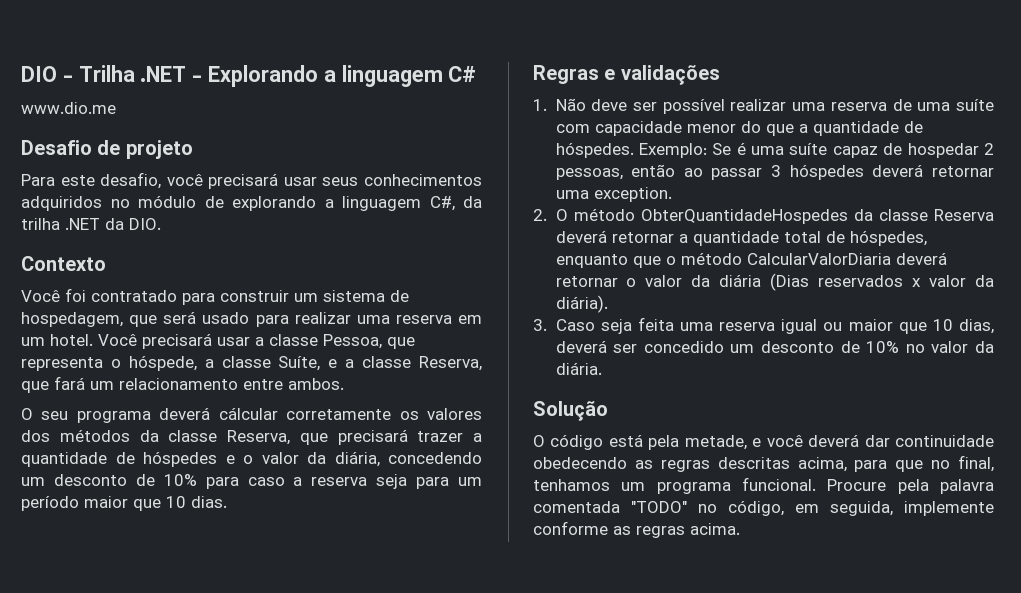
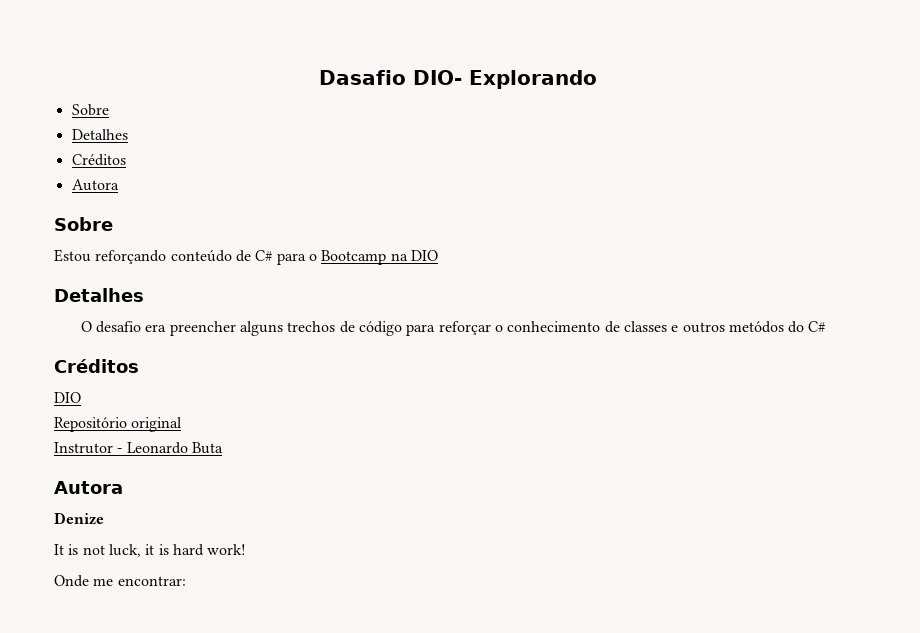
[21,65,477,87] [21,102,116,114] [21,140,193,159] [21,172,482,189] [21,195,482,211] [21,218,161,230] [21,256,106,271] [21,288,409,305] [21,311,482,327] [21,333,415,349] [21,355,483,371] [21,376,344,393] [21,407,482,423] [21,429,482,445] [21,451,482,467] [21,474,482,489] [21,496,227,511] [533,65,720,85] [533,98,994,114] [555,121,923,136] [555,142,995,158] [555,164,994,180] [555,187,672,202] [533,208,994,224] [555,230,927,246] [555,252,947,268] [555,273,995,291] [555,295,608,313] [533,317,994,334] [555,340,994,353] [555,362,602,375] [533,401,608,421] [533,434,994,450] [533,455,994,472] [533,477,994,494] [533,500,994,516] [533,521,740,538] DIO - Trilha .NET - Explorando a linguagem C# // www.dio.me // Desafio de projeto // Para este desafio, você precisará usar seus conhecimentos adquiridos no módulo de explorando a linguagem C#, da trilha .NET da DIO. // Contexto // Você foi contratado para construir um sistema de hospedagem, que será usado para realizar uma reserva em um hotel. Você precisará usar a classe Pessoa, que representa o hóspede, a classe Suíte, e a classe Reserva, que fará um relacionamento entre ambos. // O seu programa deverá cálcular corretamente os valores dos métodos da classe Reserva, que precisará trazer a quantidade de hóspedes e o valor da diária, concedendo um desconto de 10% para caso a reserva seja para um período maior que 10 dias. // Regras e validações // 1. Não deve ser possível realizar uma reserva de uma suíte com capacidade menor do que a quantidade de hóspedes. Exemplo: Se é uma suíte capaz de hospedar 2 pessoas, então ao passar 3 hóspedes deverá retornar uma exception. // 2. O método ObterQuantidadeHospedes da classe Reserva deverá retornar a quantidade total de hóspedes, enquanto que o método CalcularValorDiaria deverá retornar o valor da diária (Dias reservados x valor da diária). // 3. Caso seja feita uma reserva igual ou maior que 10 dias, deverá ser concedido um desconto de 10% no valor da diária. // Solução // O código está pela metade, e você deverá dar continuidade obedecendo as regras descritas acima, para que no final, tenhamos um programa funcional. Procure pela palavra comentada "TODO" no código, em seguida, implemente conforme as regras acima. -> [318,70,597,89] [71,104,109,116] [71,129,128,140] [71,154,126,166] [71,179,119,191] [54,217,113,231] [54,249,438,265] [54,288,144,302] [80,321,826,336] [54,359,139,373] [54,392,81,403] [54,417,183,432] [54,442,223,454] [54,481,123,494] [54,512,104,525] [54,544,247,557] [54,575,186,587] Dasafio DIO- Explorando // Sobre // Detalhes // Créditos // Autora // Sobre // Estou reforçando conteúdo de C# para o Bootcamp na DIO // Detalhes // O desafio era preencher alguns trechos de código para reforçar o conhecimento de classes e outros metódos do C# // Créditos // DIO // Repositório original // Instrutor - Leonardo Buta // Autora // Denize // It is not luck, it is hard work! // Onde me encontrar:

